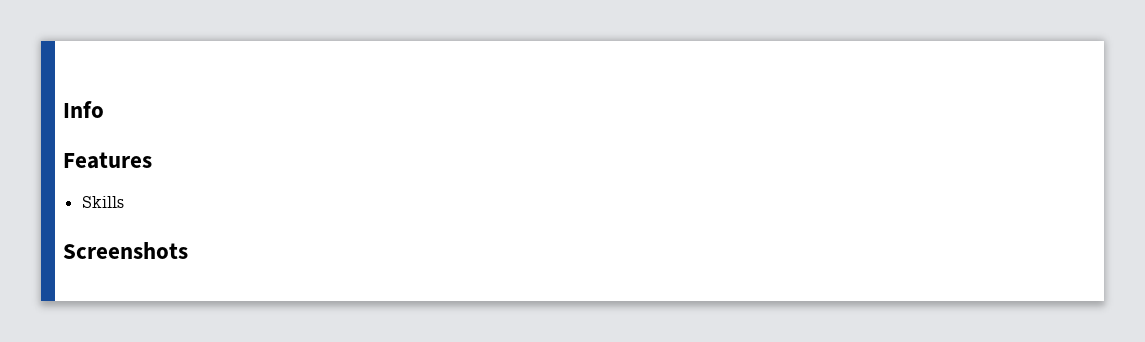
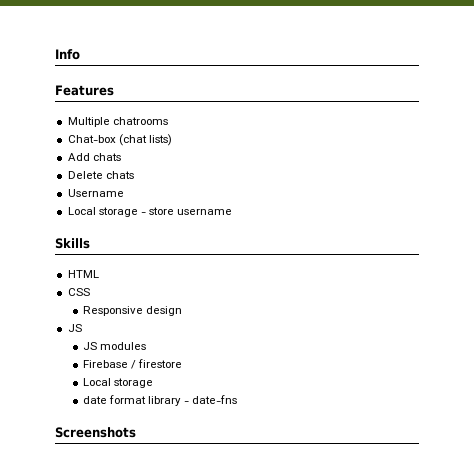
[82,196,125,208] Skills -> [67,117,168,127] [67,134,172,146] [67,153,121,161] [67,171,134,179] [67,189,124,197] [67,207,233,217] [55,238,90,249] [67,270,99,278] [67,288,90,296] [83,306,183,316] [67,324,82,332] [83,342,147,350] [83,359,183,369] [83,378,154,388] [83,395,237,406] Multiple chatrooms // Chat-box (chat lists) // Add chats // Delete chats // Username // Local storage - store username // Skills // HTML // CSS // Responsive design // JS // JS modules // Firebase / firestore // Local storage // date format library - date-fns

